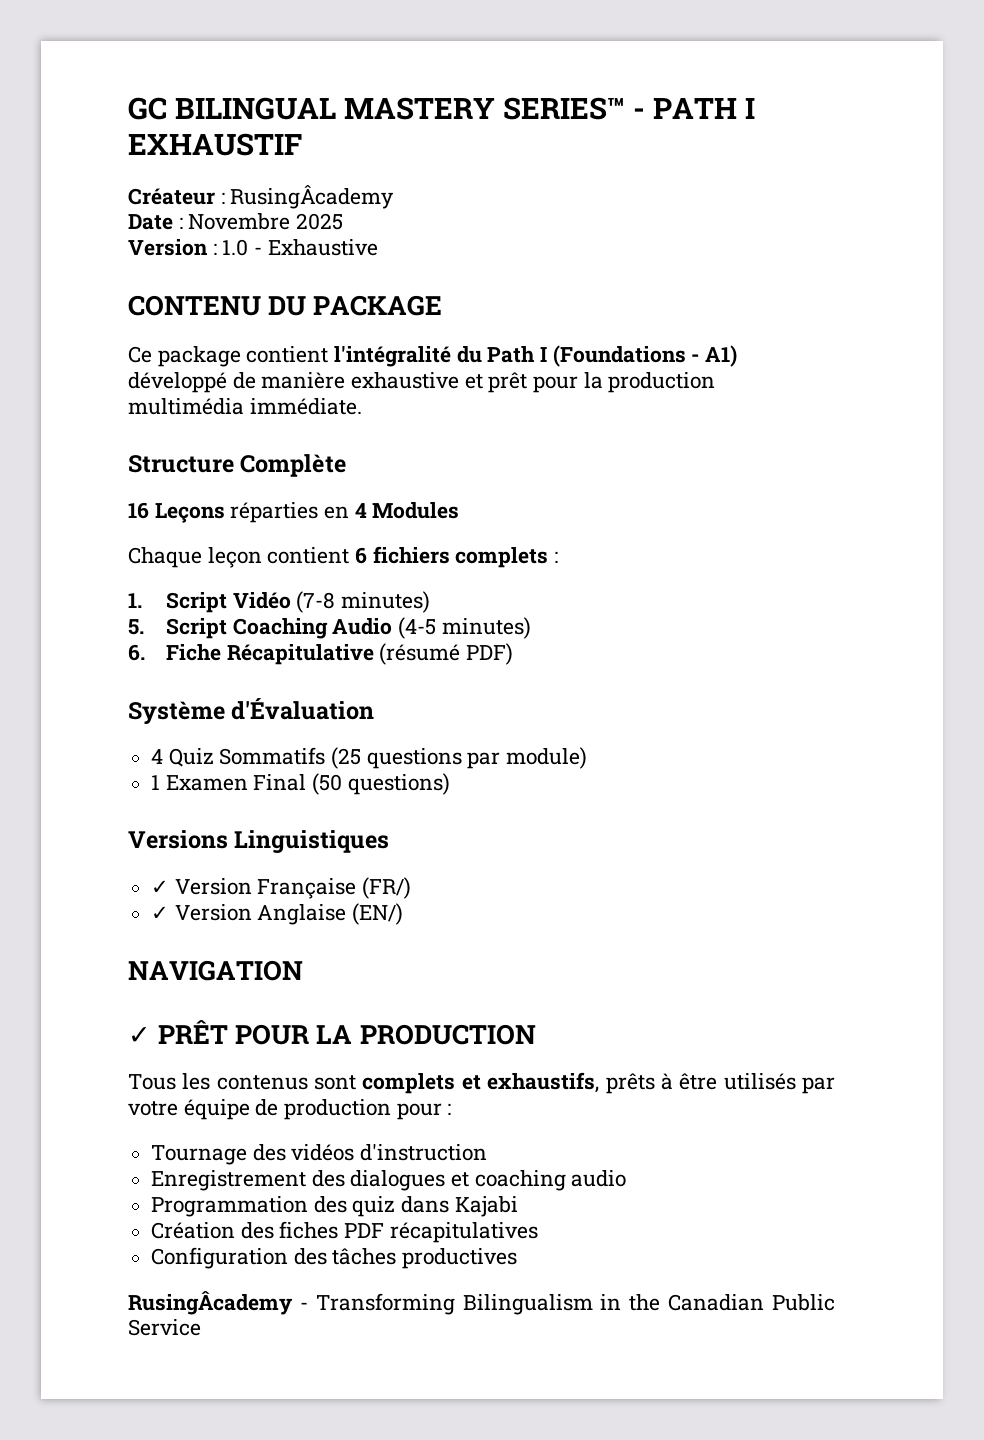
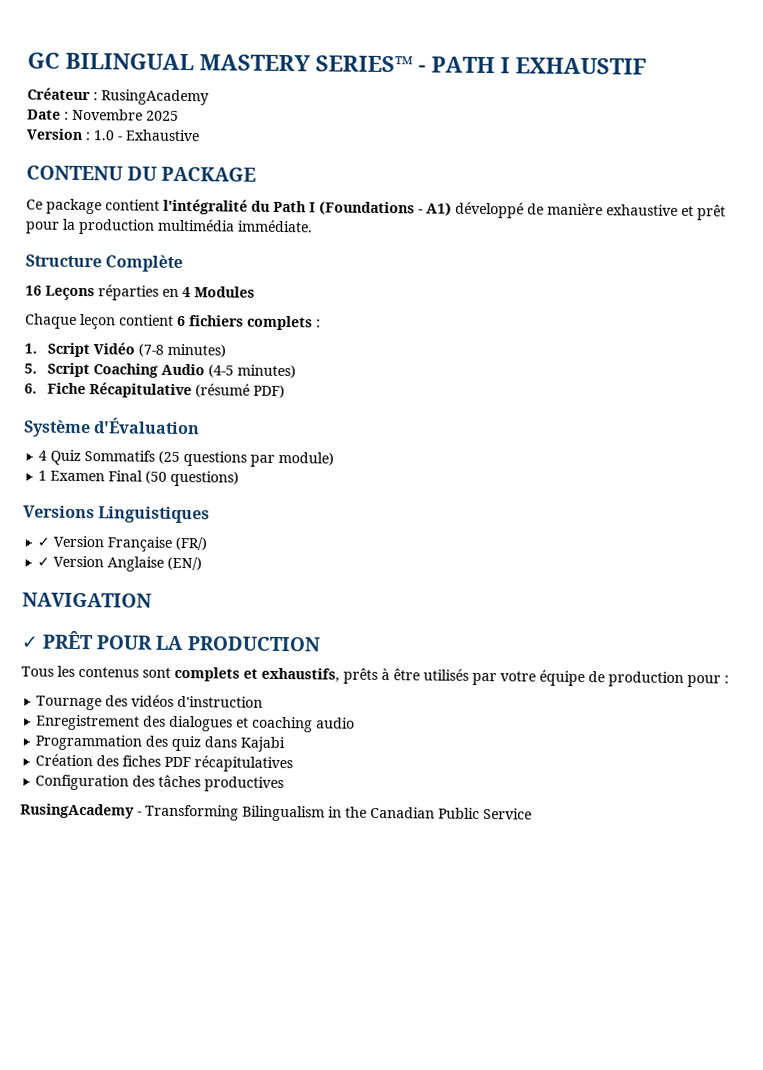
[230,185,395,209] RusingÂcademy -> [101,89,209,106] RusingAcademy
[128,1291,293,1315] RusingÂcademy -> [20,803,135,819] RusingAcademy

